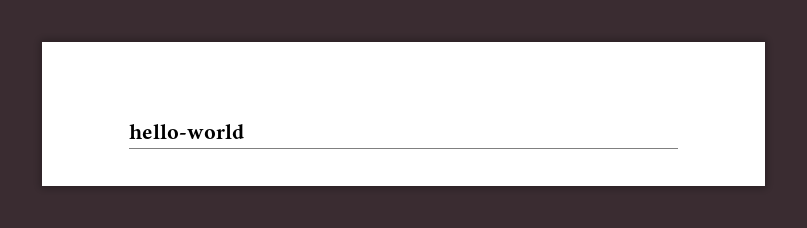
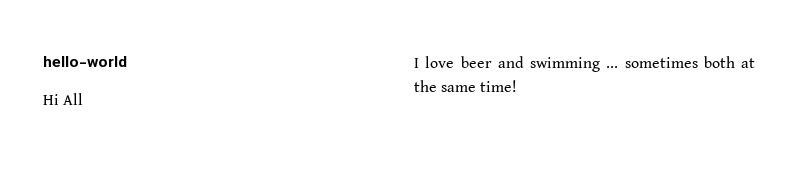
(244, 131) none -> [43,93,84,105] [414,56,755,72] [414,80,518,92] // Hi All // I love beer and swimming ... sometimes both at the same time!

